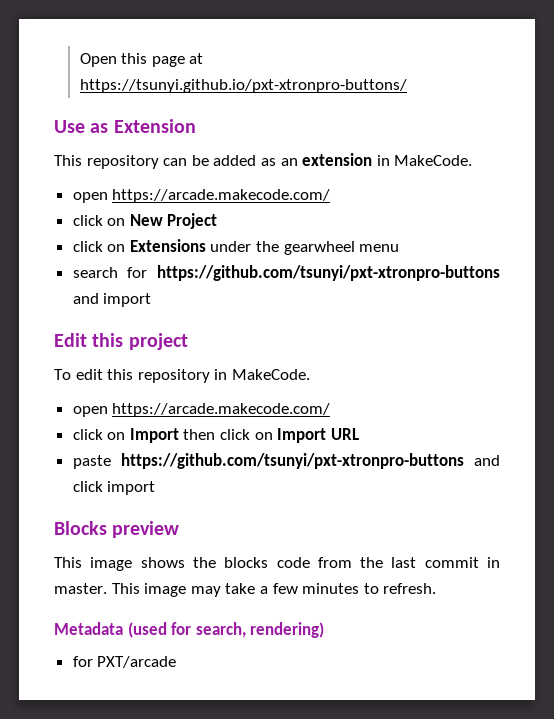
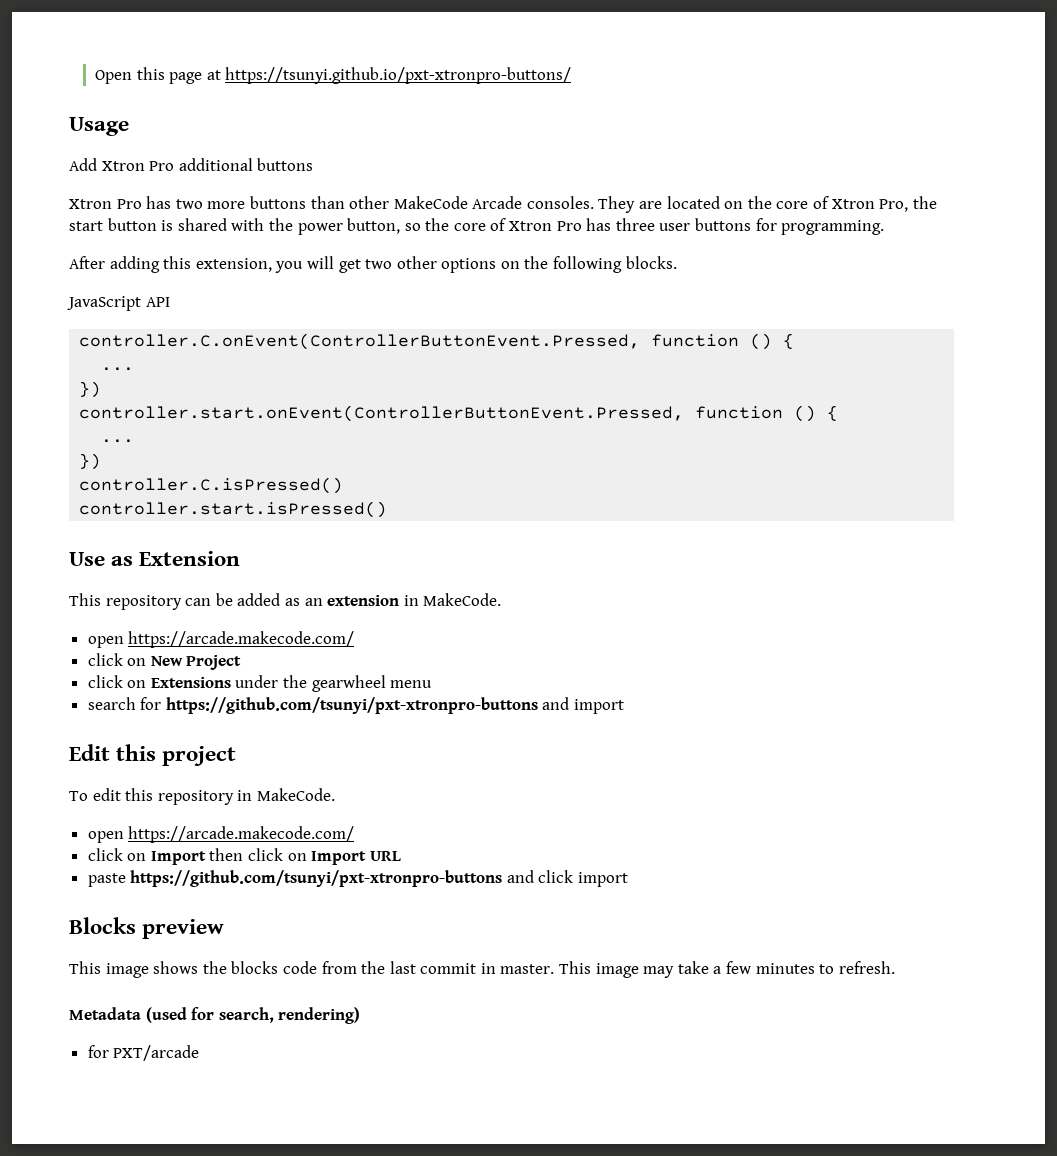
(407, 86) none -> [69,117,129,136] [69,158,314,171] [69,196,937,213] [69,218,885,235] [69,256,677,273] [67,296,170,311] [79,333,795,350] [101,367,135,371] [79,381,102,398] [79,405,839,422] [101,439,135,443] [79,453,102,470] [79,477,344,494] [79,501,388,518] // Usage // Add Xtron Pro additional buttons // Xtron Pro has two more buttons than other MakeCode Arcade consoles. They are located on the core of Xtron Pro, the start button is shared with the power button, so the core of Xtron Pro has three user buttons for programming. // After adding this extension, you will get two other options on the following blocks. // JavaScript API // controller.C.onEvent(ControllerButtonEvent.Pressed, function () { // ... // }) // controller.start.onEvent(ControllerButtonEvent.Pressed, function () { // ... // }) // controller.C.isPressed() // controller.start.isPressed()

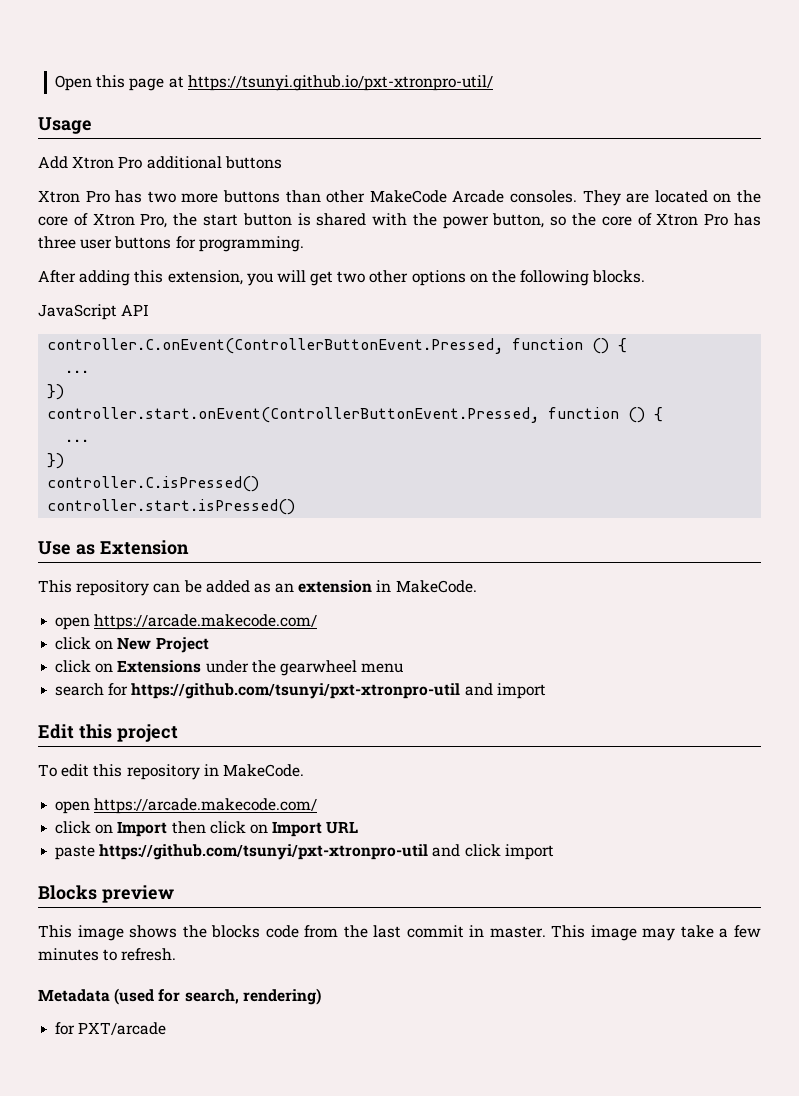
[225,67,572,84] https://tsunyi.github.io/pxt-xtronpro-buttons/ -> [187,75,493,91] https://tsunyi.github.io/pxt-xtronpro-util/
[165,697,538,714] https://github.com/tsunyi/pxt-xtronpro-buttons -> [131,683,461,699] https://github.com/tsunyi/pxt-xtronpro-util
[130,870,503,887] https://github.com/tsunyi/pxt-xtronpro-buttons -> [99,844,429,860] https://github.com/tsunyi/pxt-xtronpro-util

